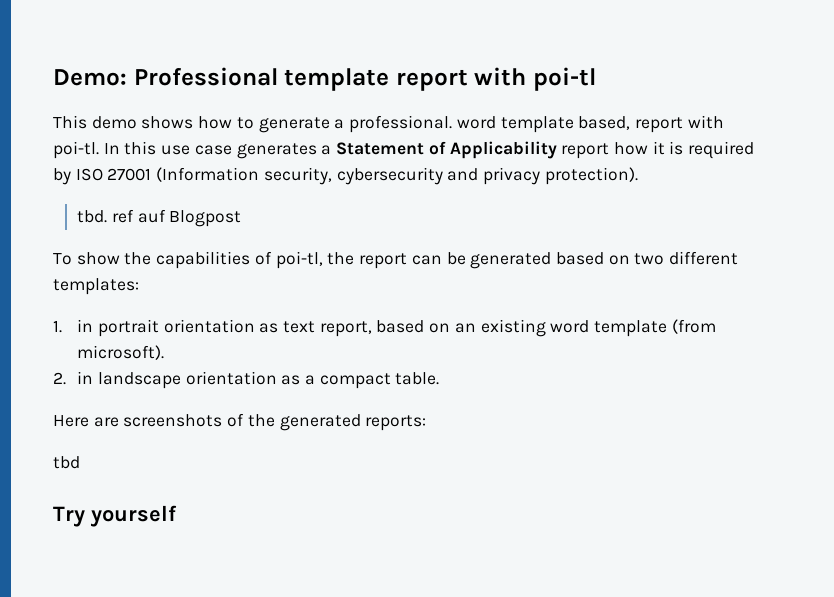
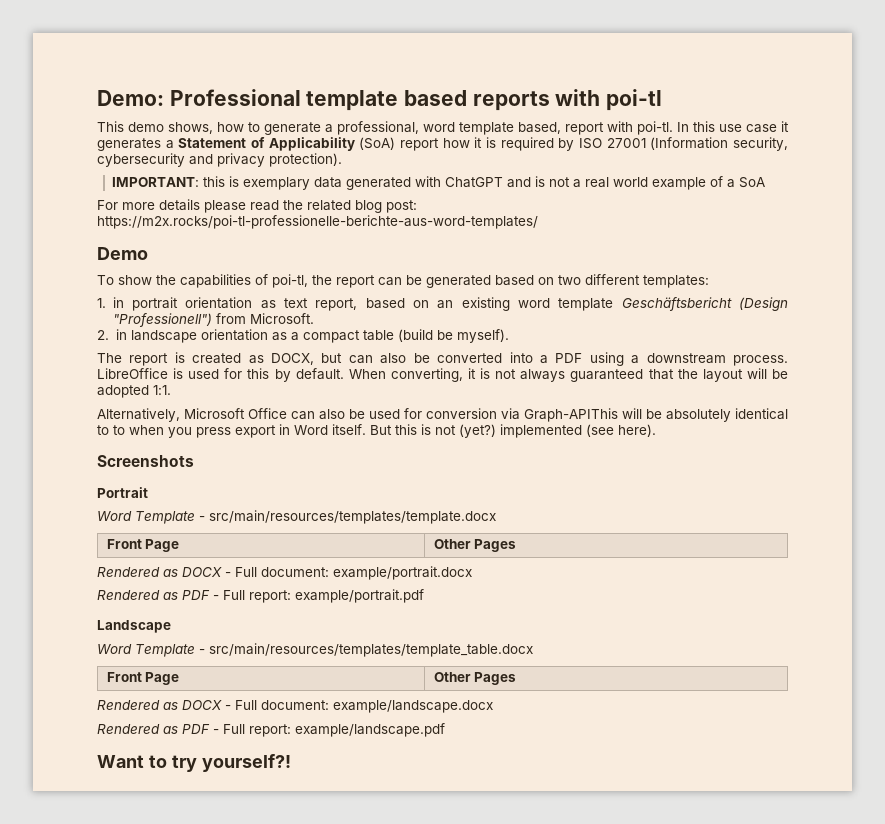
[395,69,468,91] report -> [404,90,550,111] based reports
[141,116,194,129] shows -> [168,122,213,134] shows,
[349,115,453,133] professional. -> [337,121,419,135] professional,
(232, 150) none -> [781,121,789,132] it
(557, 150) none -> [359,137,396,150] (SoA)
[77,209,242,227] tbd. ref auf Blogpost -> [112,176,766,190] [97,199,417,213] [97,215,538,229] [97,247,148,260] IMPORTANT: this is exemplary data generated with ChatGPT and is not a real world example of a SoA // For more details please read the related blog post: https://m2x.rocks/poi-tl-professionelle-berichte-aus-word-templates/ // Demo
[671,319,716,334] [77,345,165,360] (from microsoft). -> [621,297,789,311] [112,313,314,327] Geschäftsbericht (Design "Professionell") from Microsoft.
[395,372,440,385] [53,413,427,431] [53,456,80,469] [53,505,177,527] table. // Here are screenshots of the generated reports: // tbd // Try yourself -> [362,329,509,343] [97,352,789,366] [97,368,788,382] [97,385,171,398] [97,408,788,422] [97,424,656,438] [97,455,194,467] [97,487,148,498] [97,510,496,524] [106,539,180,552] [433,539,517,552] [97,566,472,580] [97,589,424,603] [97,620,171,633] [97,643,533,657] [106,672,180,685] [433,672,517,685] [97,700,493,713] [97,723,445,737] [97,754,291,772] table (build be myself). // The report is created as DOCX, but can also be converted into a PDF using a downstream process. LibreOffice is used for this by default. When converting, it is not always guaranteed that the layout will be adopted 1:1. // Alternatively, Microsoft Office can also be used for conversion via Graph-APIThis will be absolutely identical to to when you press export in Word itself. But this is not (yet?) implemented (see here). // Screenshots // Portrait // Word Template - src/main/resources/templates/template.docx // Front Page | Other Pages // Rendered as DOCX - Full document: example/portrait.docx // Rendered as PDF - Full report: example/portrait.pdf // Landscape // Word Template - src/main/resources/templates/template_table.docx // Front Page | Other Pages // Rendered as DOCX - Full document: example/landscape.docx // Rendered as PDF - Full report: example/landscape.pdf // Want to try yourself?!

